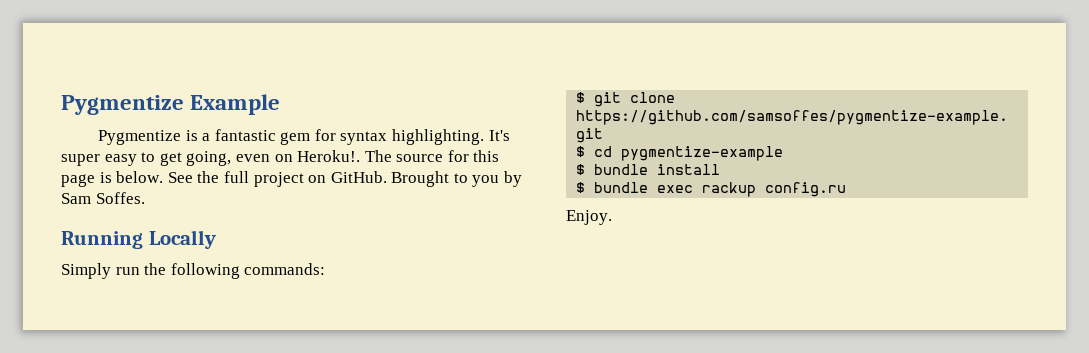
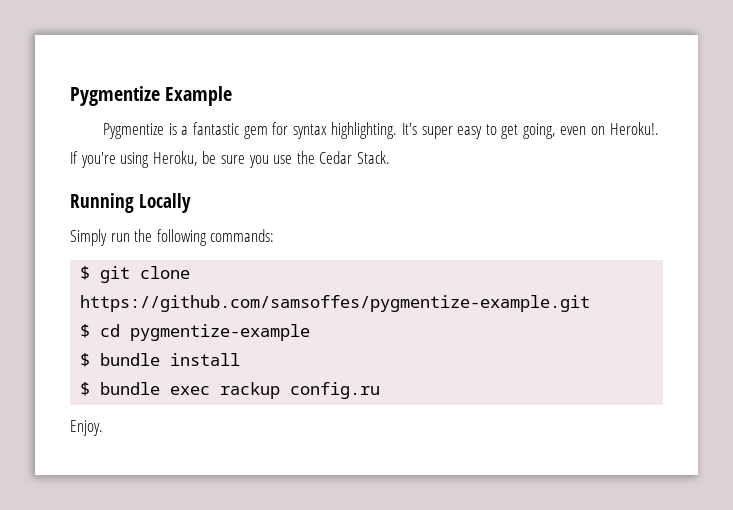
[364,150,500,162] [61,171,523,187] [61,192,145,204] The source for this page is below. See the full project on GitHub. Brought to you by Sam Soffes. -> [70,151,390,168] If you're using Heroku, be sure you use the Cedar Stack.

